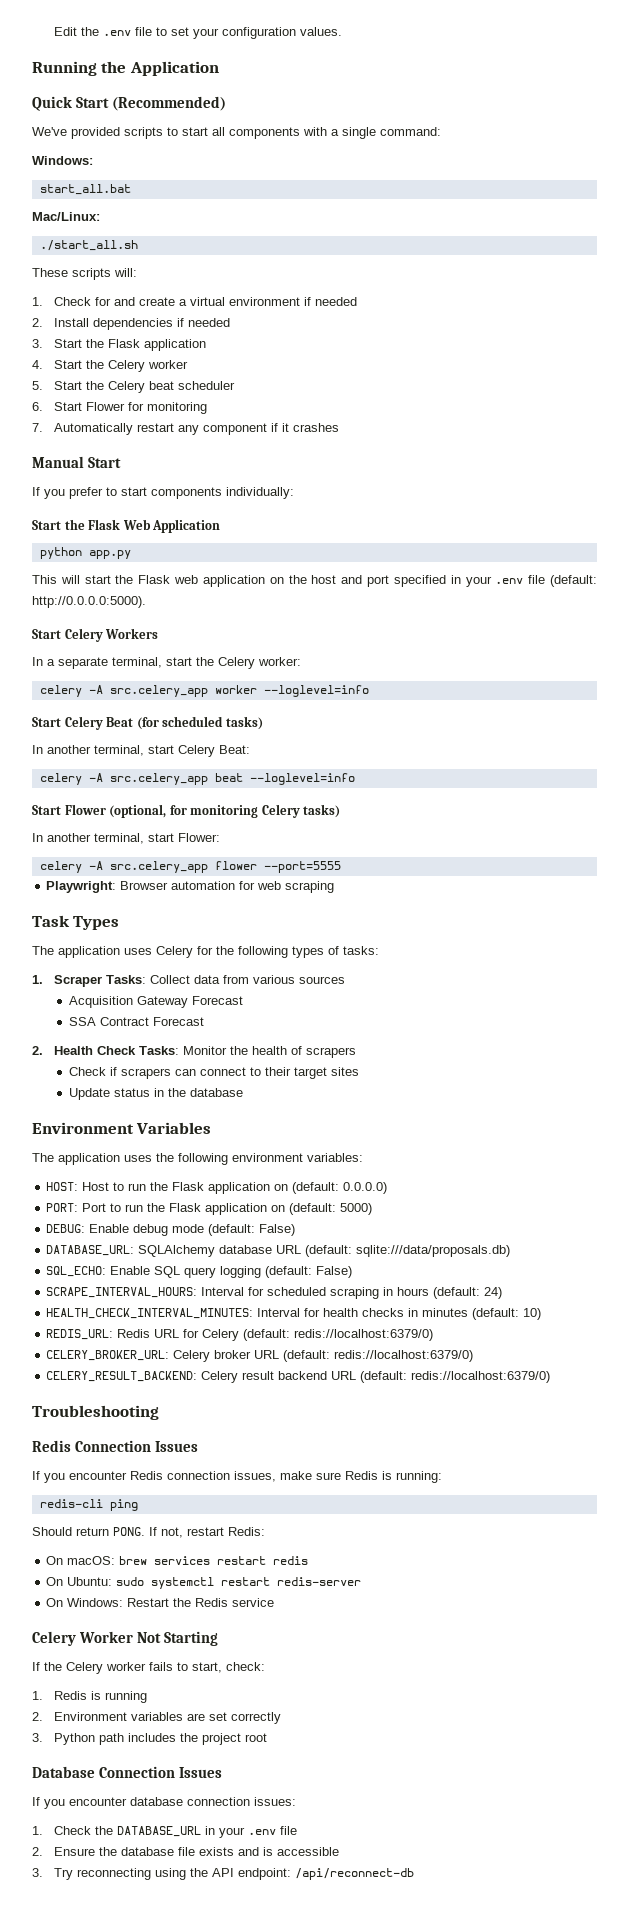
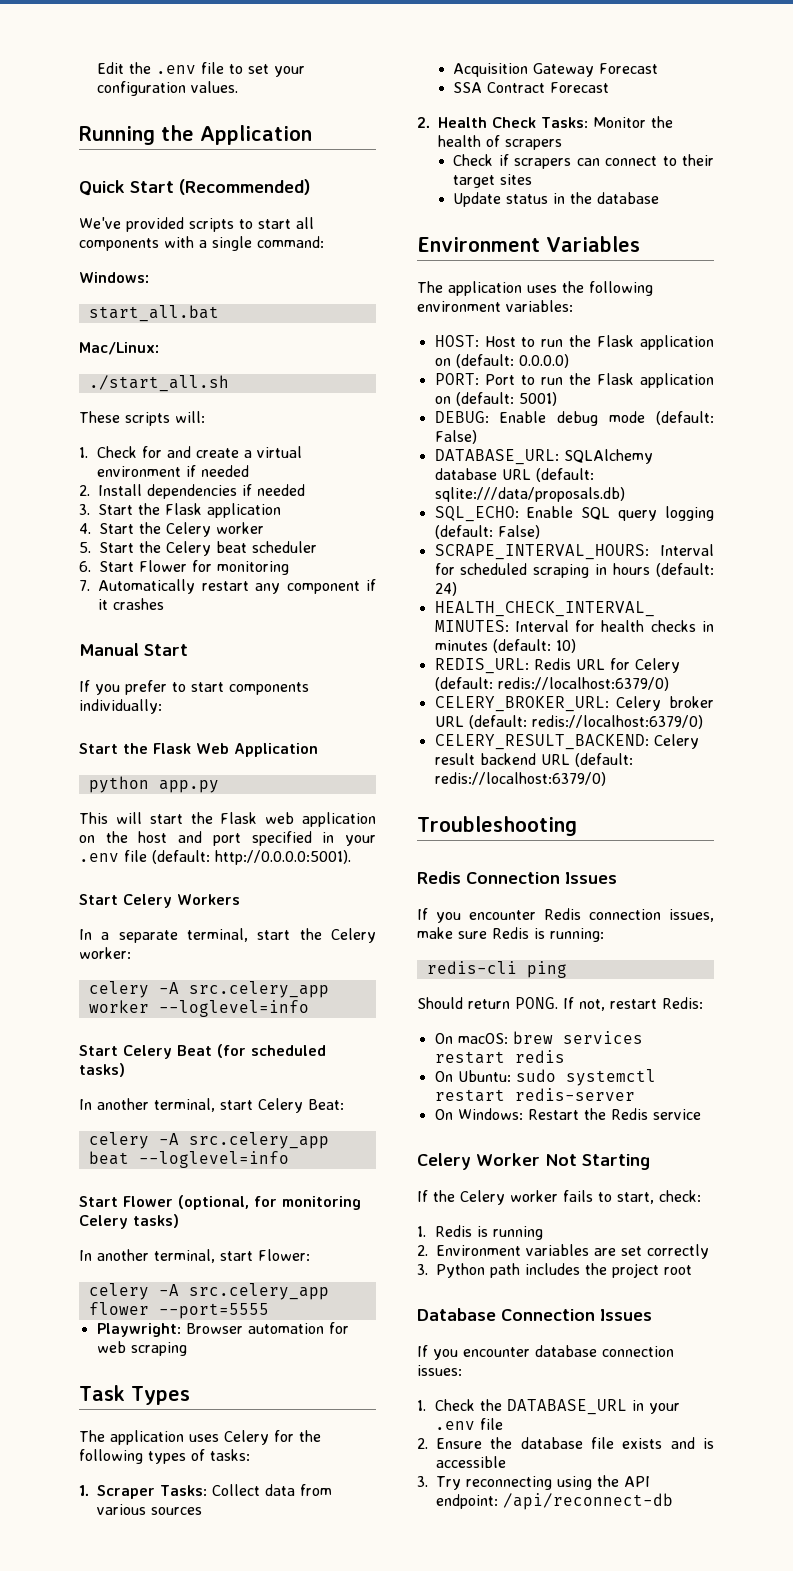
[32,596,146,608] http://0.0.0.0:5000). -> [215,850,351,865] http://0.0.0.0:5001).
[340,1203,373,1215] 5000) -> [518,392,557,406] 5001)

